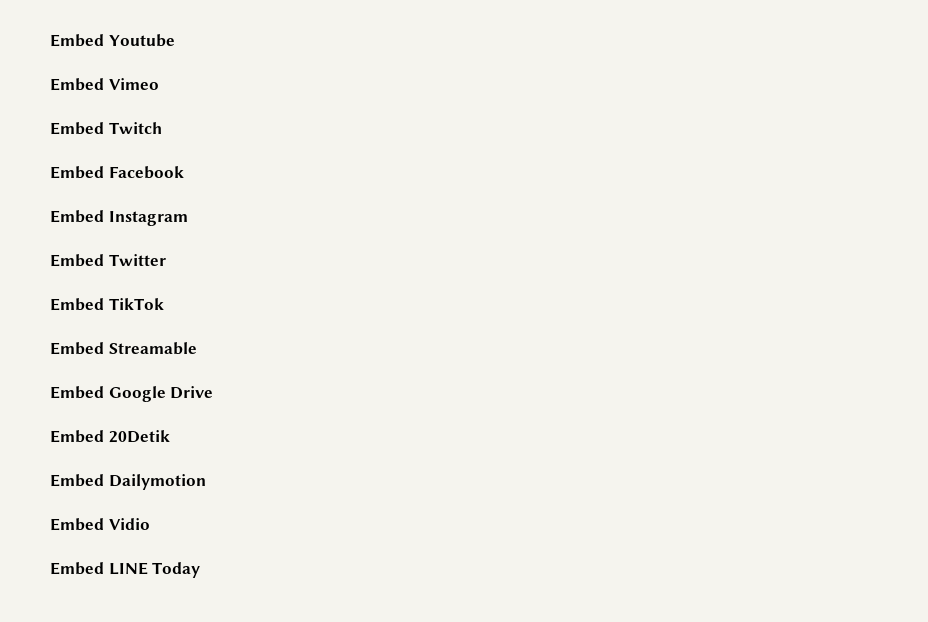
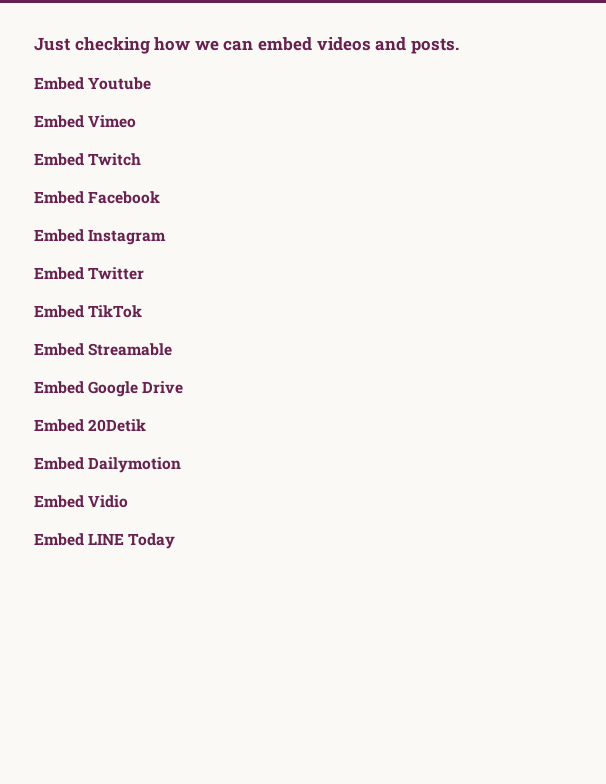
(50, 40) none -> [34,37,459,54] Just checking how we can embed videos and posts. //

